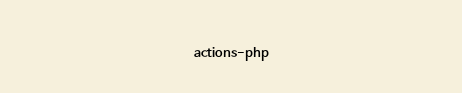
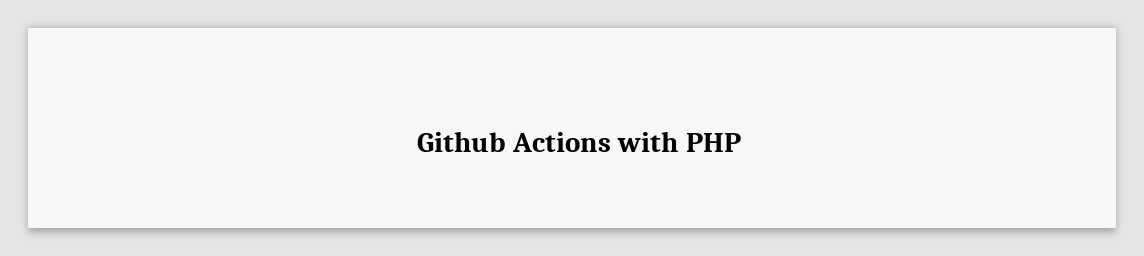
[193,47,269,61] actions-php -> [416,131,742,152] Github Actions with PHP

